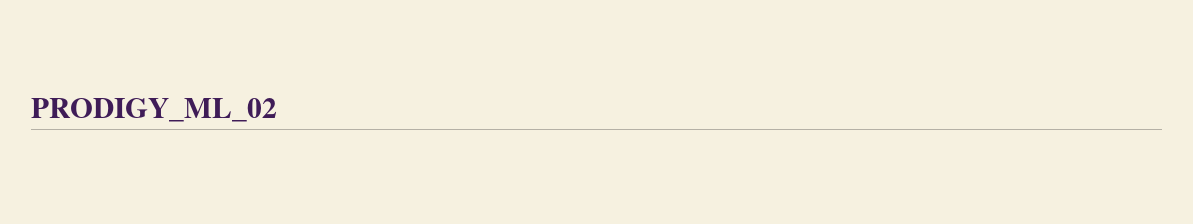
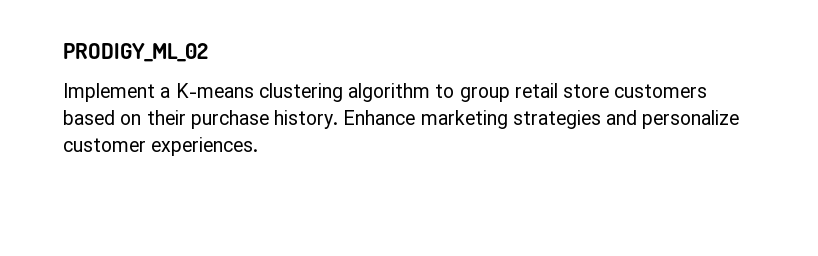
(277, 110) none -> [63,83,708,102] [63,110,740,129] [63,137,259,156] // Implement a K-means clustering algorithm to group retail store customers based on their purchase history. Enhance marketing strategies and personalize customer experiences.

